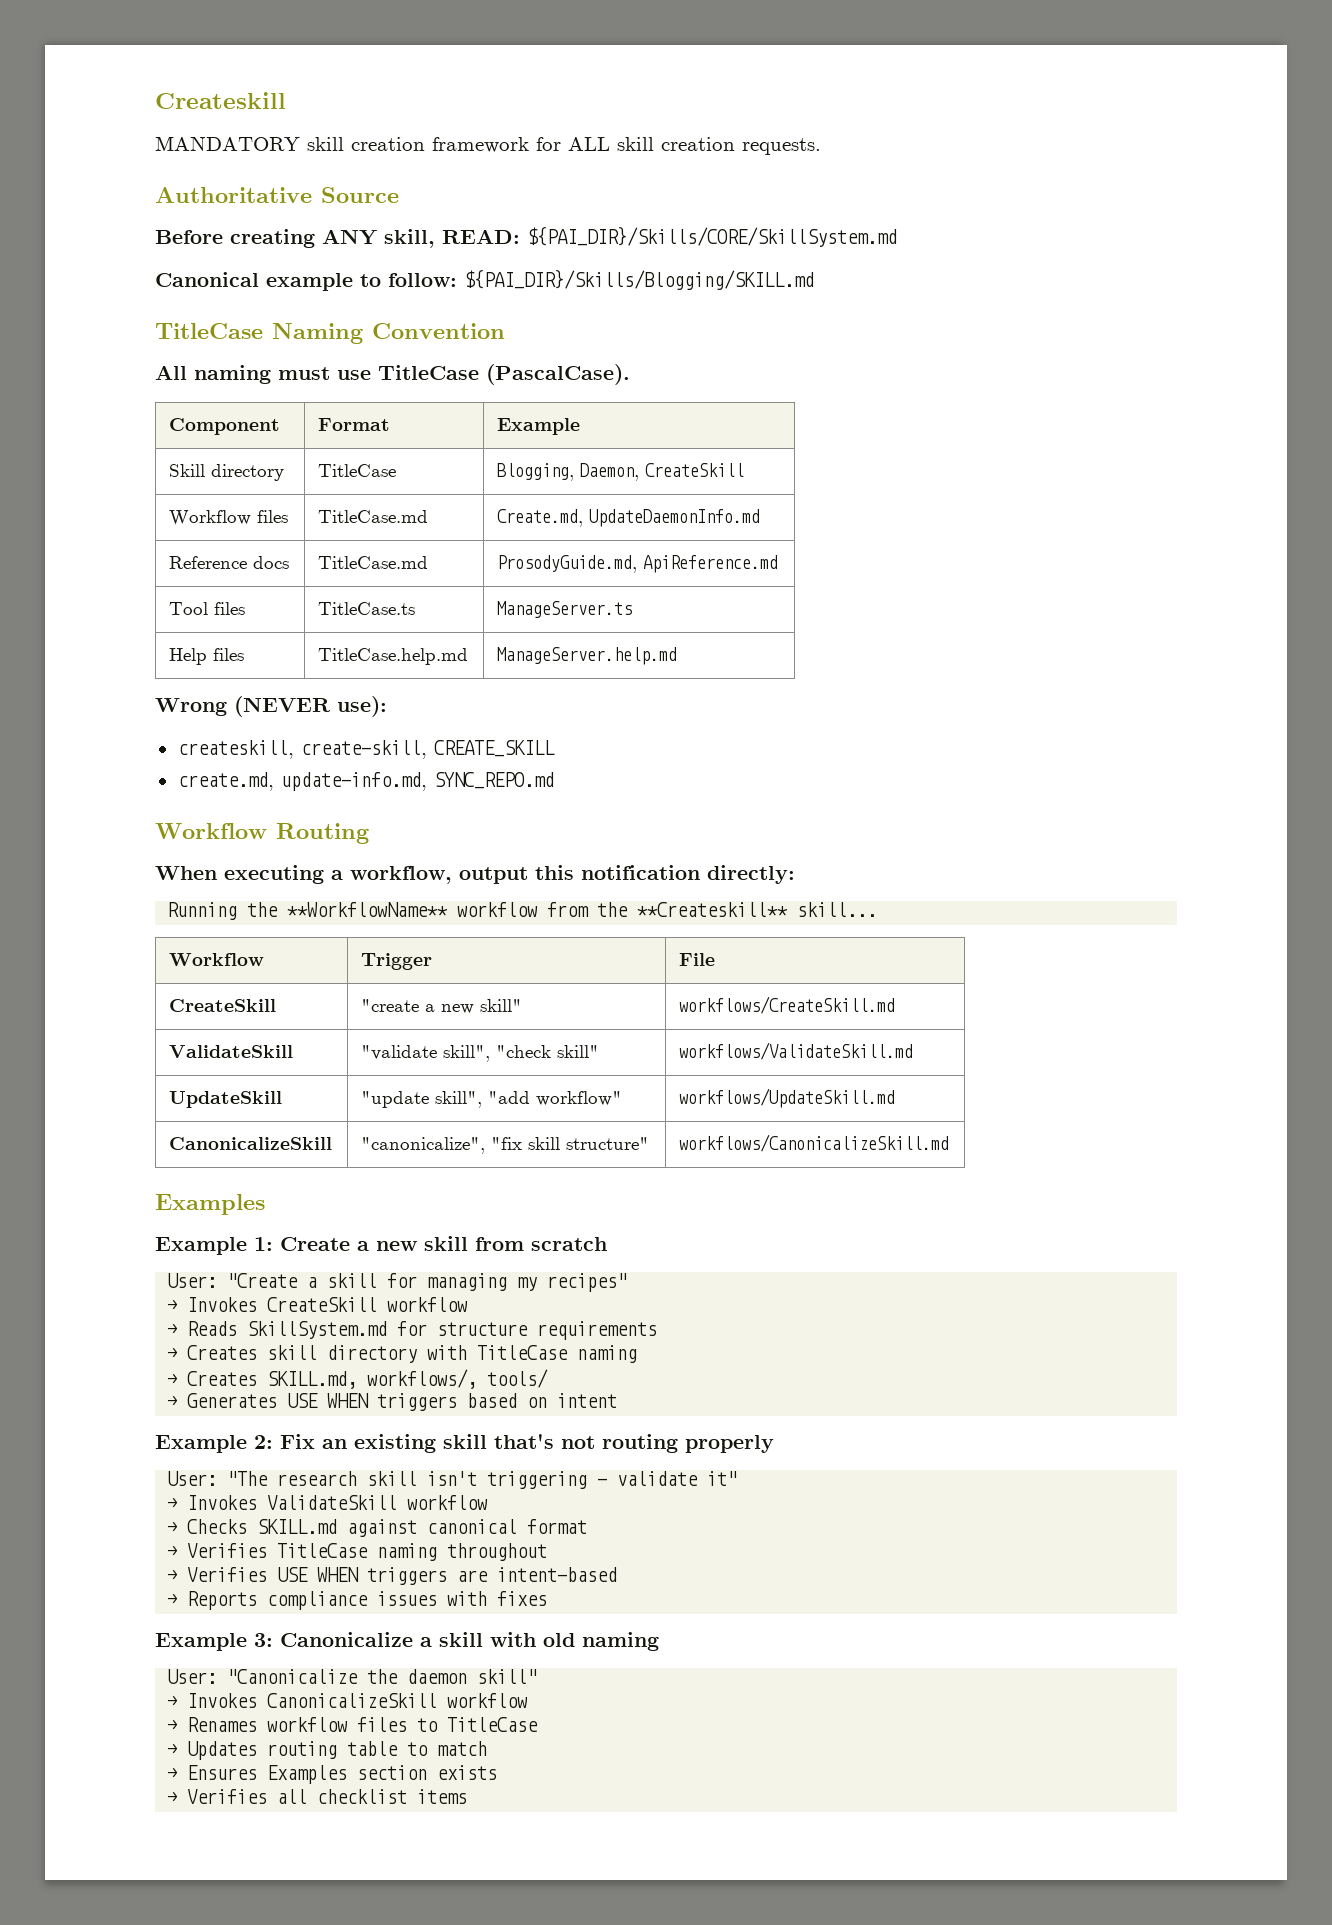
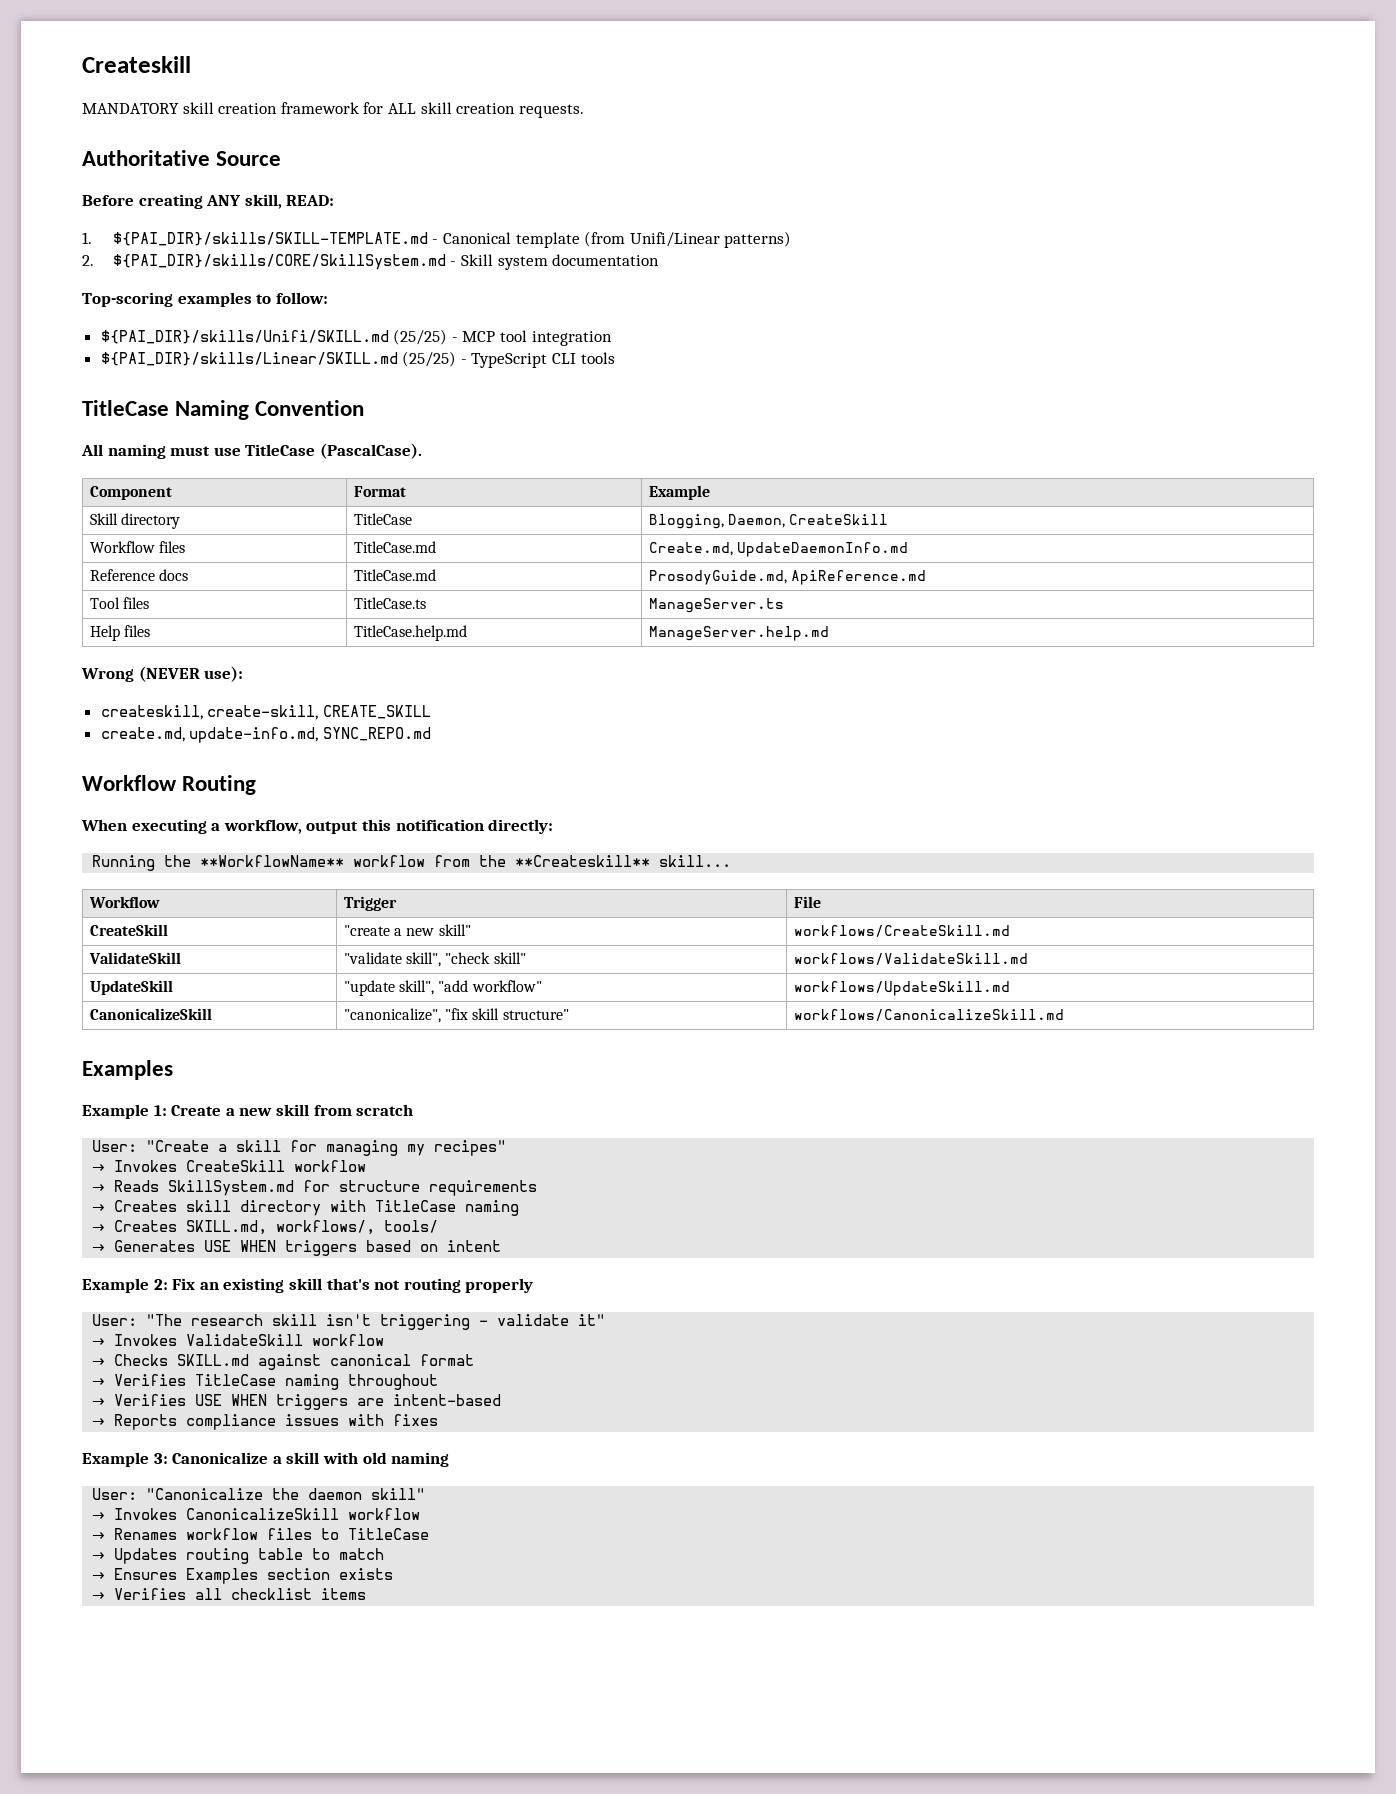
[527,226,897,247] [155,269,814,291] ${PAI_DIR}/Skills/CORE/SkillSystem.md // Canonical example to follow: ${PAI_DIR}/Skills/Blogging/SKILL.md -> [82,231,792,248] [82,254,660,270] [82,292,328,307] [100,329,612,346] [100,351,615,368] // 1. ${PAI_DIR}/skills/SKILL-TEMPLATE.md - Canonical template (from Unifi/Linear patterns) // 2. ${PAI_DIR}/skills/CORE/SkillSystem.md - Skill system documentation // Top-scoring examples to follow: // ${PAI_DIR}/skills/Unifi/SKILL.md (25/25) - MCP tool integration // ${PAI_DIR}/skills/Linear/SKILL.md (25/25) - TypeScript CLI tools

